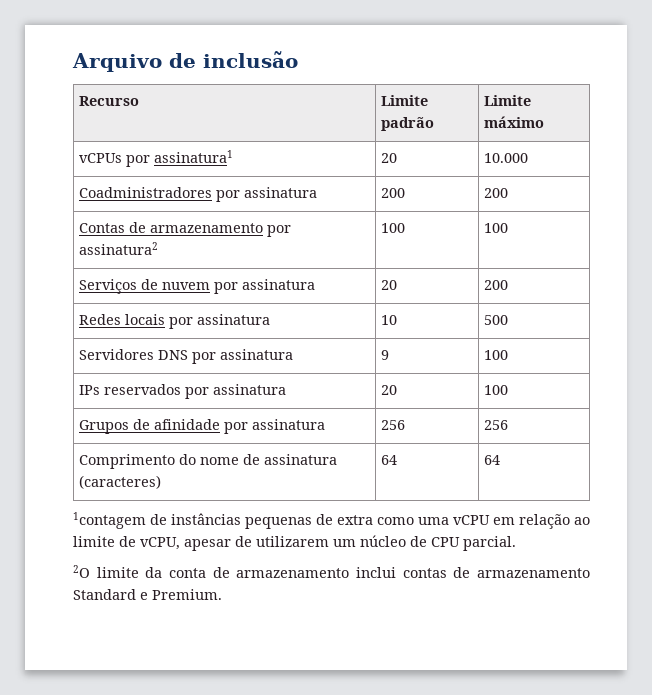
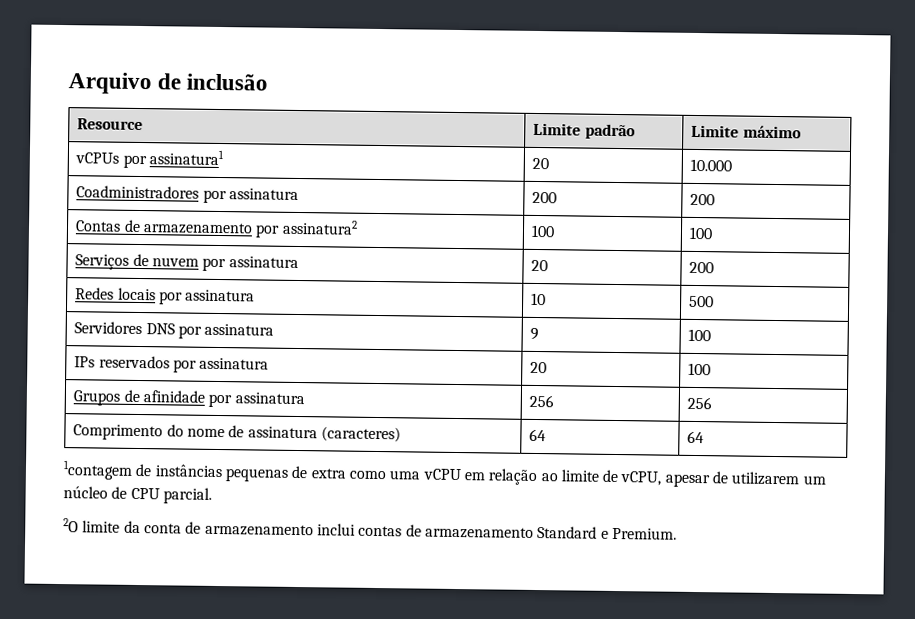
[78,96,139,106] Recurso -> [77,118,144,131] Resource

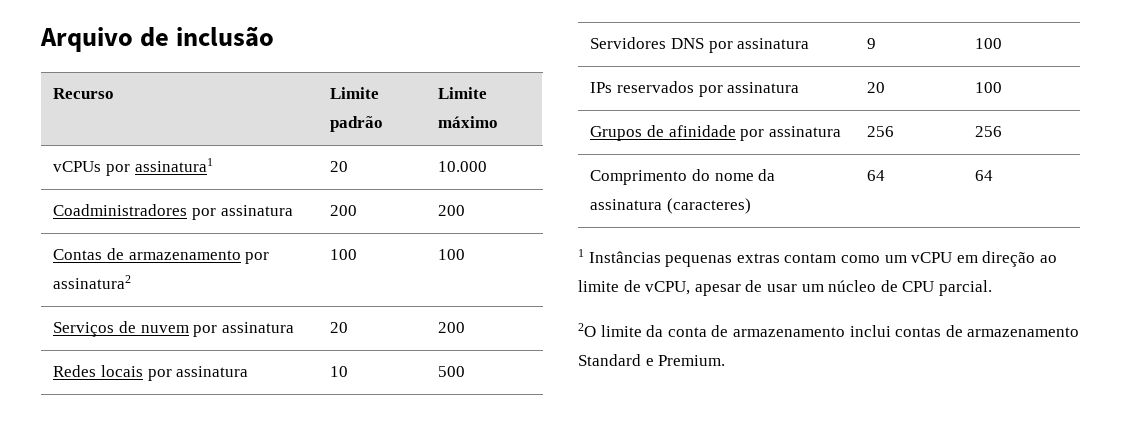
[77,118,144,131] Resource -> [53,88,115,99] Recurso
[228,425,245,438] de -> [758,169,776,181] da
[63,460,421,482] 1contagem de instâncias pequenas de extra como uma -> [578,249,907,267] 1 Instâncias pequenas extras contam como um
[488,468,539,486] relação -> [982,251,1036,267] direção
[731,471,800,486] utilizarem -> [766,284,797,292] usar

